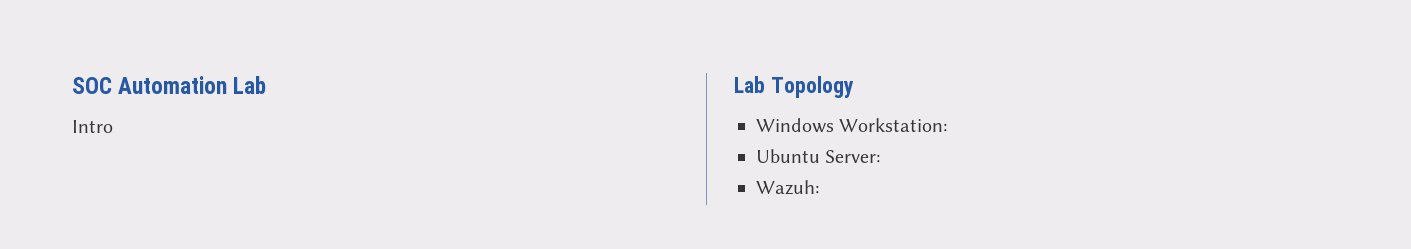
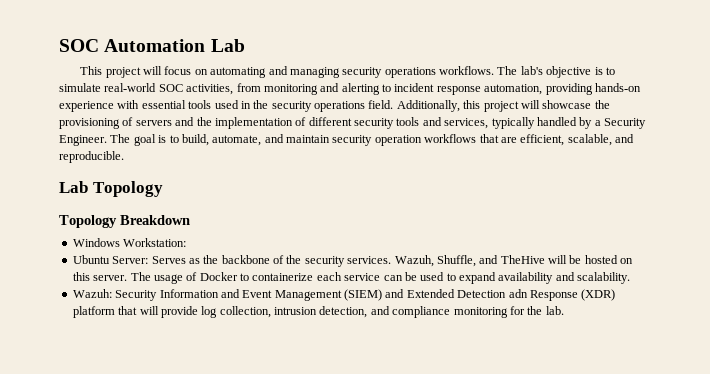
[72,120,113,133] Intro -> [80,66,615,78] [59,83,641,95] [59,100,610,112] [59,117,646,129] [59,134,634,146] [59,151,124,163] This project will focus on automating and managing security operations workflows. The lab's objective is to simulate real-world SOC activities, from monitoring and alerting to incident response automation, providing hands-on experience with essential tools used in the security operations field. Additionally, this project will showcase the provisioning of servers and the implementation of different security tools and services, typically handled by a Security Engineer. The goal is to build, automate, and maintain security operation workflows that are efficient, scalable, and reproducible.
(854, 87) none -> [59,215,190,228] // Topology Breakdown
[756,180,819,195] // Wazuh: -> [151,255,634,267] [72,272,631,284] [72,289,616,301] [72,306,564,318] Serves as the backbone of the security services. Wazuh, Shuffle, and TheHive will be hosted on this server. The usage of Docker to containerize each service can be used to expand availability and scalability. // Wazuh: Security Information and Event Management (SIEM) and Extended Detection adn Response (XDR) platform that will provide log collection, intrusion detection, and compliance monitoring for the lab.

